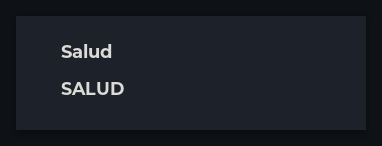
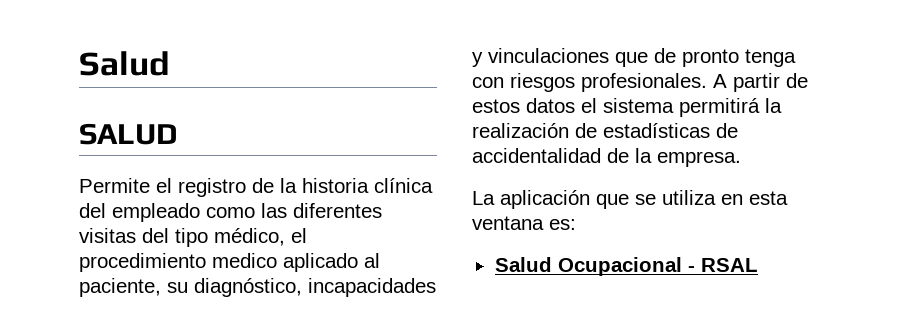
(124, 88) none -> [79,178,433,197] [79,203,382,222] [79,228,307,247] [79,253,380,272] [79,278,436,297] [472,48,796,67] [472,73,808,92] [472,98,782,117] [472,123,738,138] [472,148,741,167] [472,190,788,209] [472,216,576,230] [494,257,758,276] // Permite el registro de la historia clínica del empleado como las diferentes visitas del tipo médico, el procedimiento medico aplicado al paciente, su diagnóstico, incapacidades y vinculaciones que de pronto tenga con riesgos profesionales. A partir de estos datos el sistema permitirá la realización de estadísticas de accidentalidad de la empresa. // La aplicación que se utiliza en esta ventana es: // Salud Ocupacional - RSAL

